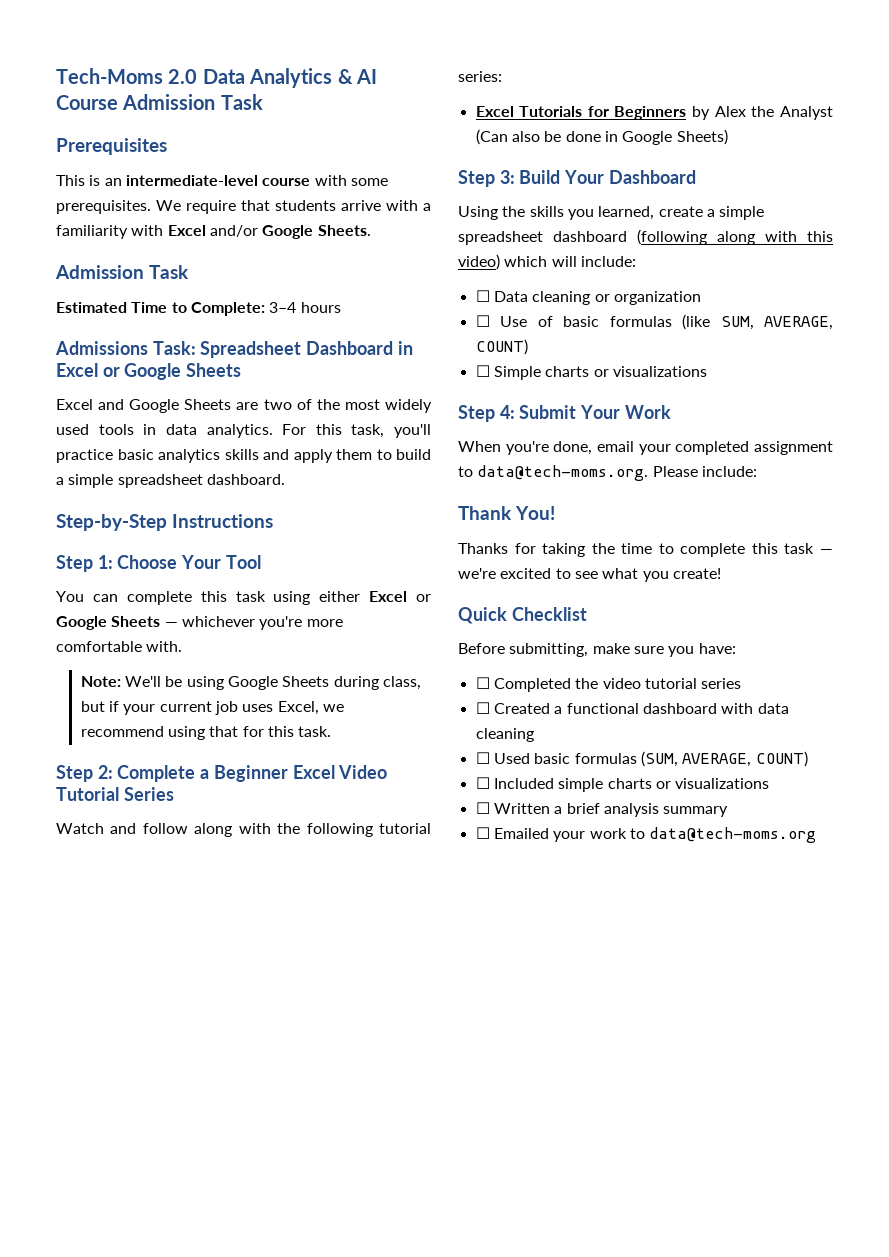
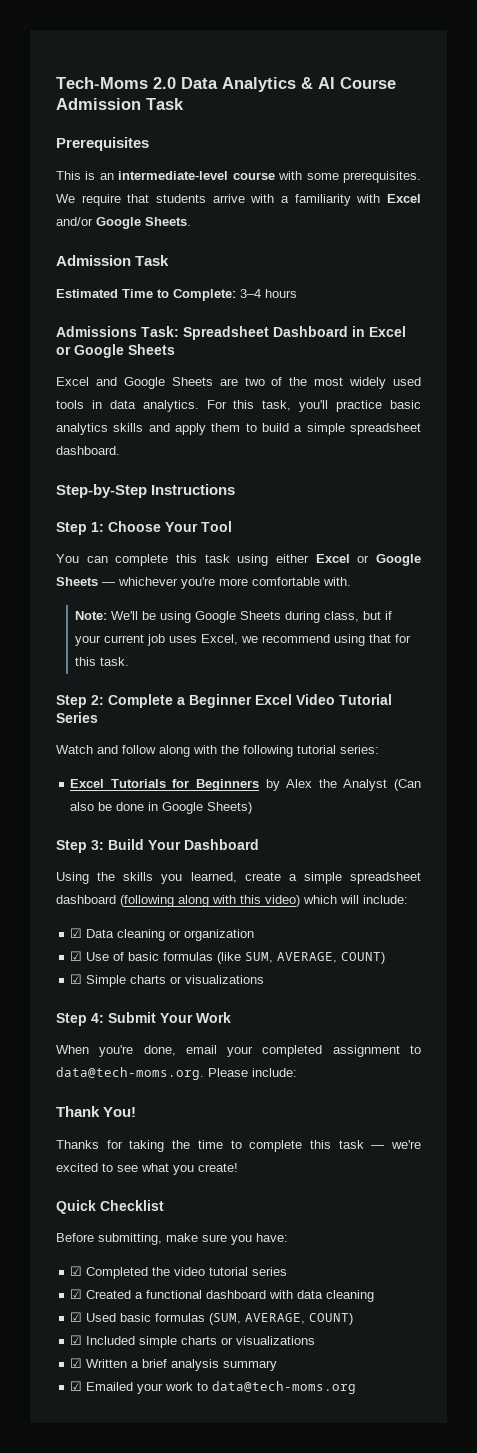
[475,290,490,302] ☐ -> [70,928,83,938] ☑
[475,315,490,327] ☐ -> [70,951,83,961] ☑
[475,365,490,377] ☐ -> [70,974,83,984] ☑
[475,677,490,689] ☐ -> [70,1266,83,1276] ☑
[475,702,490,714] ☐ -> [70,1289,83,1299] ☑
[475,752,490,764] ☐ -> [70,1312,83,1322] ☑
[475,777,490,789] ☐ -> [70,1335,83,1345] ☑
[475,802,490,814] ☐ -> [70,1358,83,1368] ☑
[475,827,490,839] ☐ -> [70,1381,83,1391] ☑

